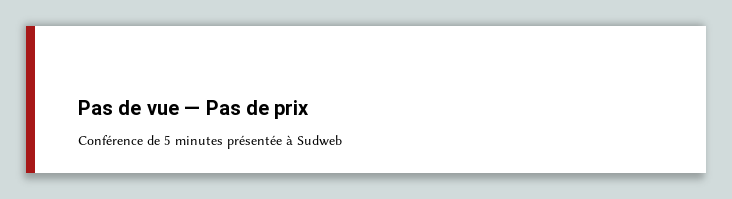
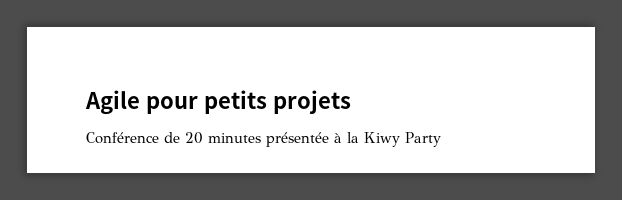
[78,100,310,119] Pas de vue — Pas de prix -> [85,90,351,115] Agile pour petits projets
[164,135,171,145] 5 -> [185,132,203,144] 20
[297,135,342,146] Sudweb -> [347,132,441,147] la Kiwy Party

